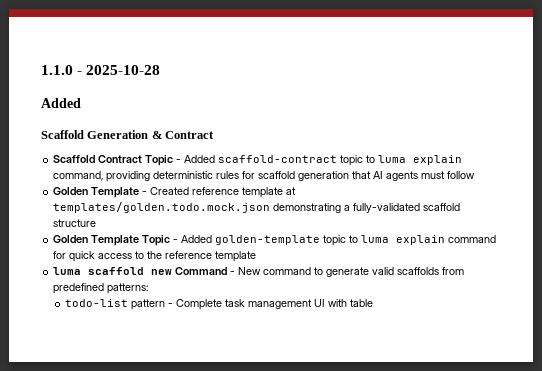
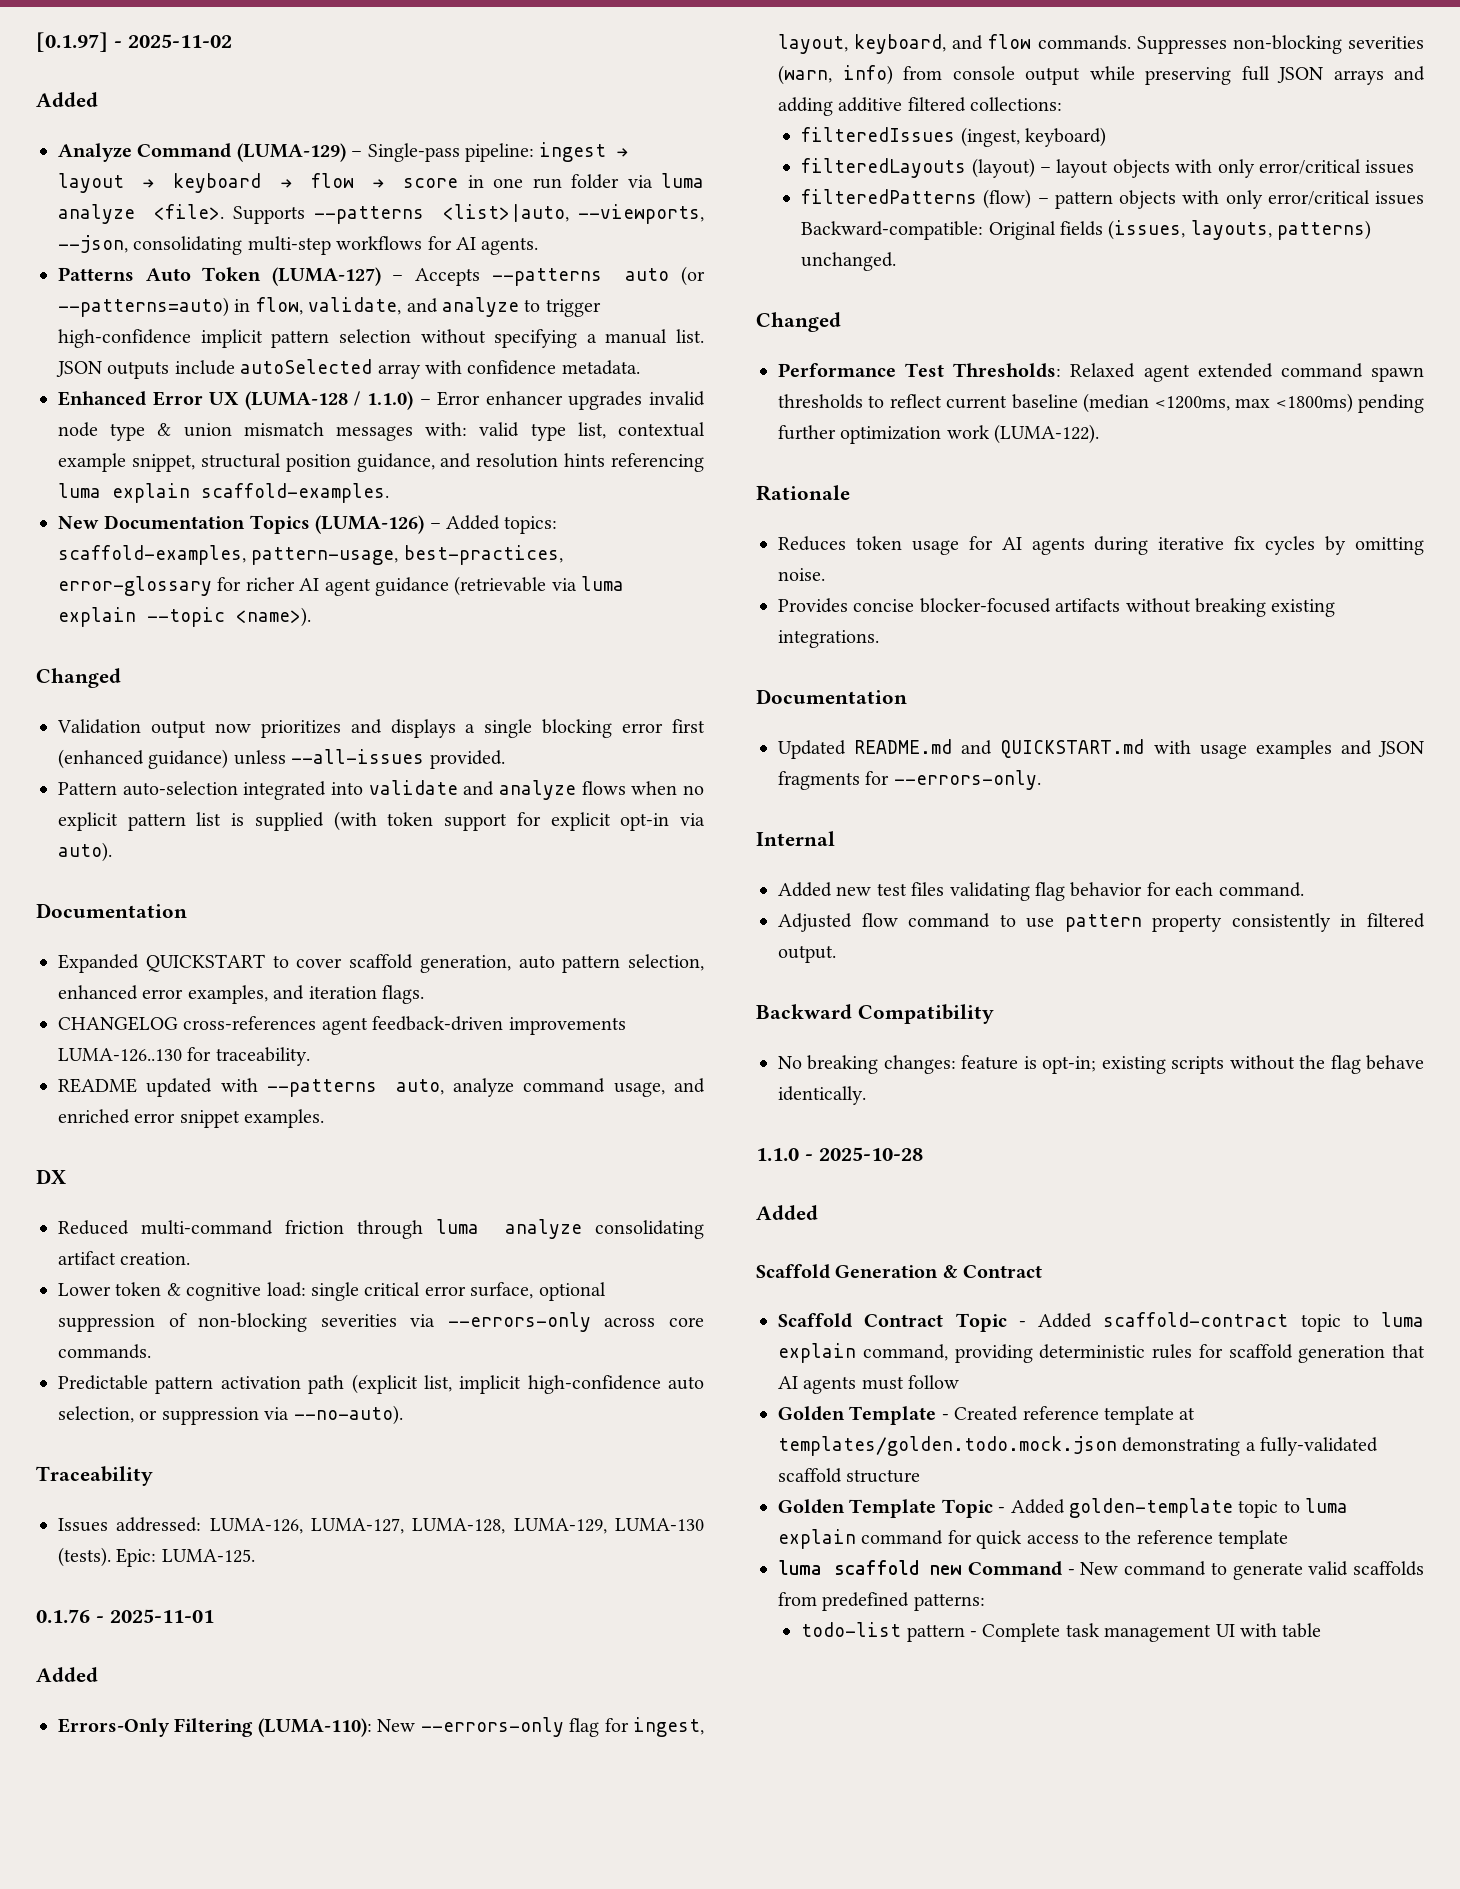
(41, 70) none -> [36,32,232,52] [36,92,98,107] [58,142,629,162] [58,173,705,193] [58,204,704,224] [58,235,539,255] [58,266,706,286] [58,297,601,317] [58,329,704,348] [56,359,640,379] [58,391,706,410] [58,422,705,441] [58,453,704,472] [58,483,389,503] [58,515,558,534] [58,545,563,565] [58,576,625,596] [58,607,311,627] [36,668,121,688] [57,719,705,738] [58,749,505,769] [58,780,704,800] [58,811,706,831] [58,842,112,862] [36,903,187,918] [58,954,704,973] [58,985,424,1004] [58,1016,626,1035] [58,1047,310,1066] [58,1078,705,1097] [58,1109,325,1128] [36,1169,66,1184] [58,1219,704,1239] [58,1251,191,1265] [58,1282,606,1301] [58,1312,704,1332] [58,1344,151,1359] [58,1374,704,1394] [58,1405,403,1425] [36,1466,153,1486] [58,1517,704,1534] [58,1547,255,1567] [36,1609,214,1623] [36,1667,98,1682] [58,1717,705,1737] [778,34,1424,54] [778,65,1425,85] [778,97,1063,116] [801,127,1106,147] [801,158,1415,178] [801,189,1424,209] [801,220,1372,240] [801,252,897,271] [756,312,841,332] [778,363,1424,382] [778,393,1424,413] [778,424,1100,444] [756,485,850,501] [778,536,1424,555] [778,568,825,581] [778,598,1336,617] [778,630,879,648] [756,689,907,704] [778,739,1424,759] [778,770,1041,790] [756,831,835,846] [778,882,1304,901] [778,913,1425,932] [778,945,836,963] [756,1004,994,1024] [778,1055,1424,1074] [778,1086,866,1105] [0.1.97] - 2025-11-02 // Added // Analyze Command (LUMA-129) – Single-pass pipeline: ingest → layout → keyboard → flow → score in one run folder via luma analyze <file>. Supports --patterns <list>|auto, --viewports, --json, consolidating multi-step workflows for AI agents. // Patterns Auto Token (LUMA-127) – Accepts --patterns auto (or --patterns=auto) in flow, validate, and analyze to trigger high-confidence implicit pattern selection without specifying a manual list. JSON outputs include autoSelected array with confidence metadata. // Enhanced Error UX (LUMA-128 / 1.1.0) – Error enhancer upgrades invalid node type & union mismatch messages with: valid type list, contextual example snippet, structural position guidance, and resolution hints referencing luma explain scaffold-examples. // New Documentation Topics (LUMA-126) – Added topics: scaffold-examples, pattern-usage, best-practices, error-glossary for richer AI agent guidance (retrievable via luma explain --topic <name>). // Changed // Validation output now prioritizes and displays a single blocking error first (enhanced guidance) unless --all-issues provided. // Pattern auto-selection integrated into validate and analyze flows when no explicit pattern list is supplied (with token support for explicit opt-in via auto). // Documentation // Expanded QUICKSTART to cover scaffold generation, auto pattern selection, enhanced error examples, and iteration flags. // CHANGELOG cross-references agent feedback-driven improvements LUMA-126..130 for traceability. // README updated with --patterns auto, analyze command usage, and enriched error snippet examples. // DX // Reduced multi-command friction through luma analyze consolidating artifact creation. // Lower token & cognitive load: single critical error surface, optional suppression of non-blocking severities via --errors-only across core commands. // Predictable pattern activation path (explicit list, implicit high-confidence auto selection, or suppression via --no-auto). // Traceability // Issues addressed: LUMA-126, LUMA-127, LUMA-128, LUMA-129, LUMA-130 (tests). Epic: LUMA-125. // 0.1.76 - 2025-11-01 // Added // Errors-Only Filtering (LUMA-110): New --errors-only flag for ingest, layout, keyboard, and flow commands. Suppresses non-blocking severities (warn, info) from console output while preserving full JSON arrays and adding additive filtered collections: // filteredIssues (ingest, keyboard) // filteredLayouts (layout) – layout objects with only error/critical issues // filteredPatterns (flow) – pattern objects with only error/critical issues Backward-compatible: Original fields (issues, layouts, patterns) unchanged. // Changed // Performance Test Thresholds: Relaxed agent extended command spawn thresholds to reflect current baseline (median <1200ms, max <1800ms) pending further optimization work (LUMA-122). // Rationale // Reduces token usage for AI agents during iterative fix cycles by omitting noise. // Provides concise blocker-focused artifacts without breaking existing integrations. // Documentation // Updated README.md and QUICKSTART.md with usage examples and JSON fragments for --errors-only. // Internal // Added new test files validating flag behavior for each command. // Adjusted flow command to use pattern property consistently in filtered output. // Backward Compatibility // No breaking changes: feature is opt-in; existing scripts without the flag behave identically. //

